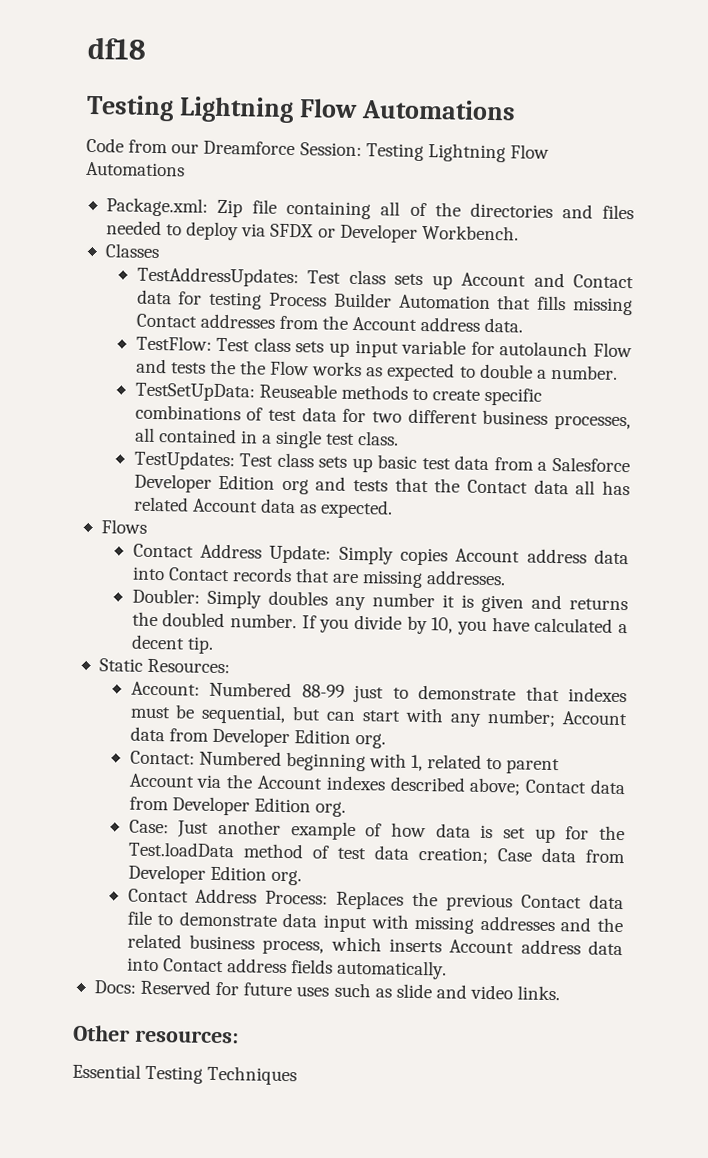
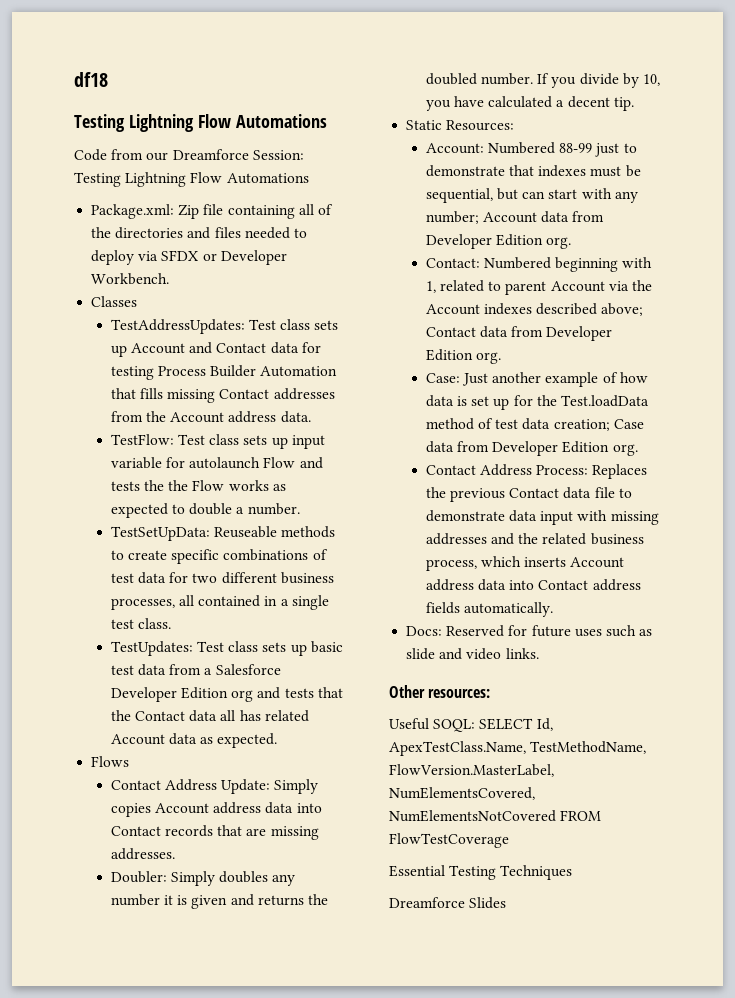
(239, 1036) none -> [389,718,553,732] [389,741,647,756] [389,764,554,777] [389,787,535,800] [389,810,602,822] [389,833,509,848] // Useful SOQL: SELECT Id, ApexTestClass.Name, TestMethodName, FlowVersion.MasterLabel, NumElementsCovered, NumElementsNotCovered FROM FlowTestCoverage
(298, 1075) none -> [389,897,507,909] // Dreamforce Slides

